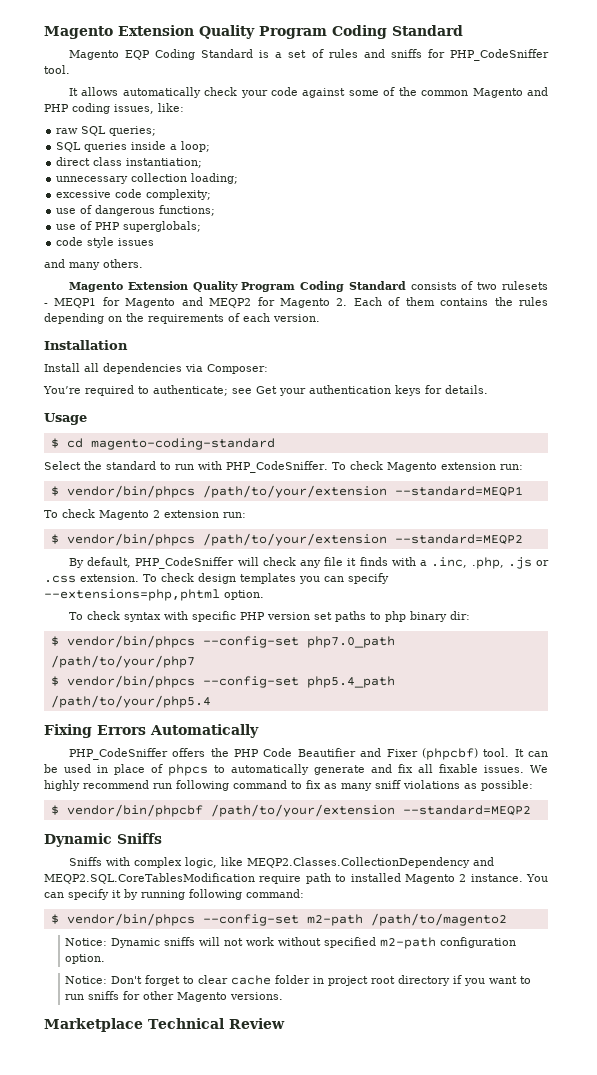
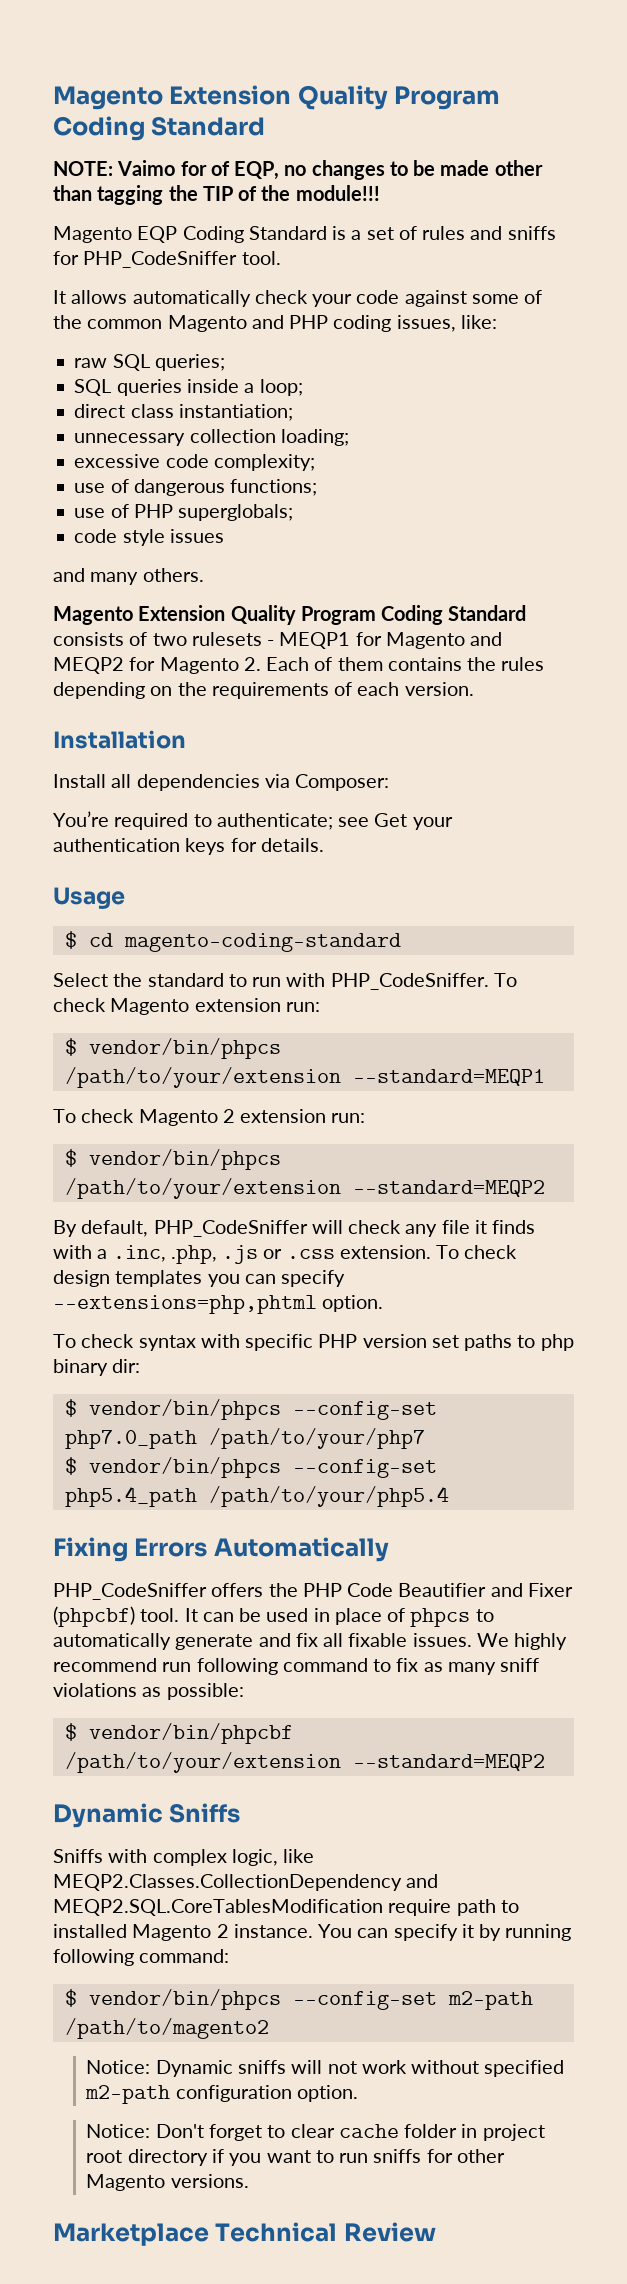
[44,25,463,39] Magento Extension Quality Program Coding Standard -> [53,85,501,110] [53,116,266,141] [53,160,543,180] [53,185,380,205] Magento Extension Quality Program Coding Standard // NOTE: Vaimo for of EQP, no changes to be made other than tagging the TIP of the module!!!

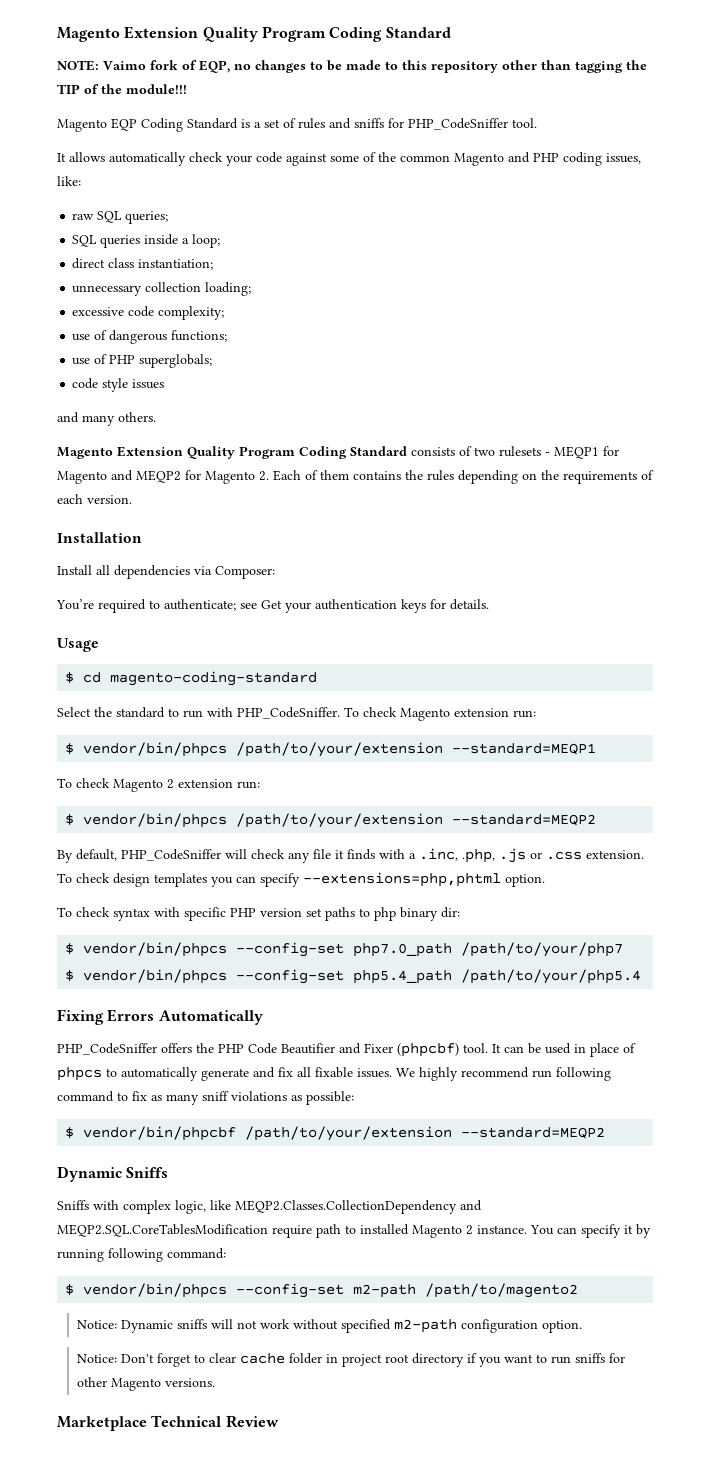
[180,161,207,176] for -> [150,60,178,70] fork
(490, 168) none -> [385,60,498,73] to this repository

